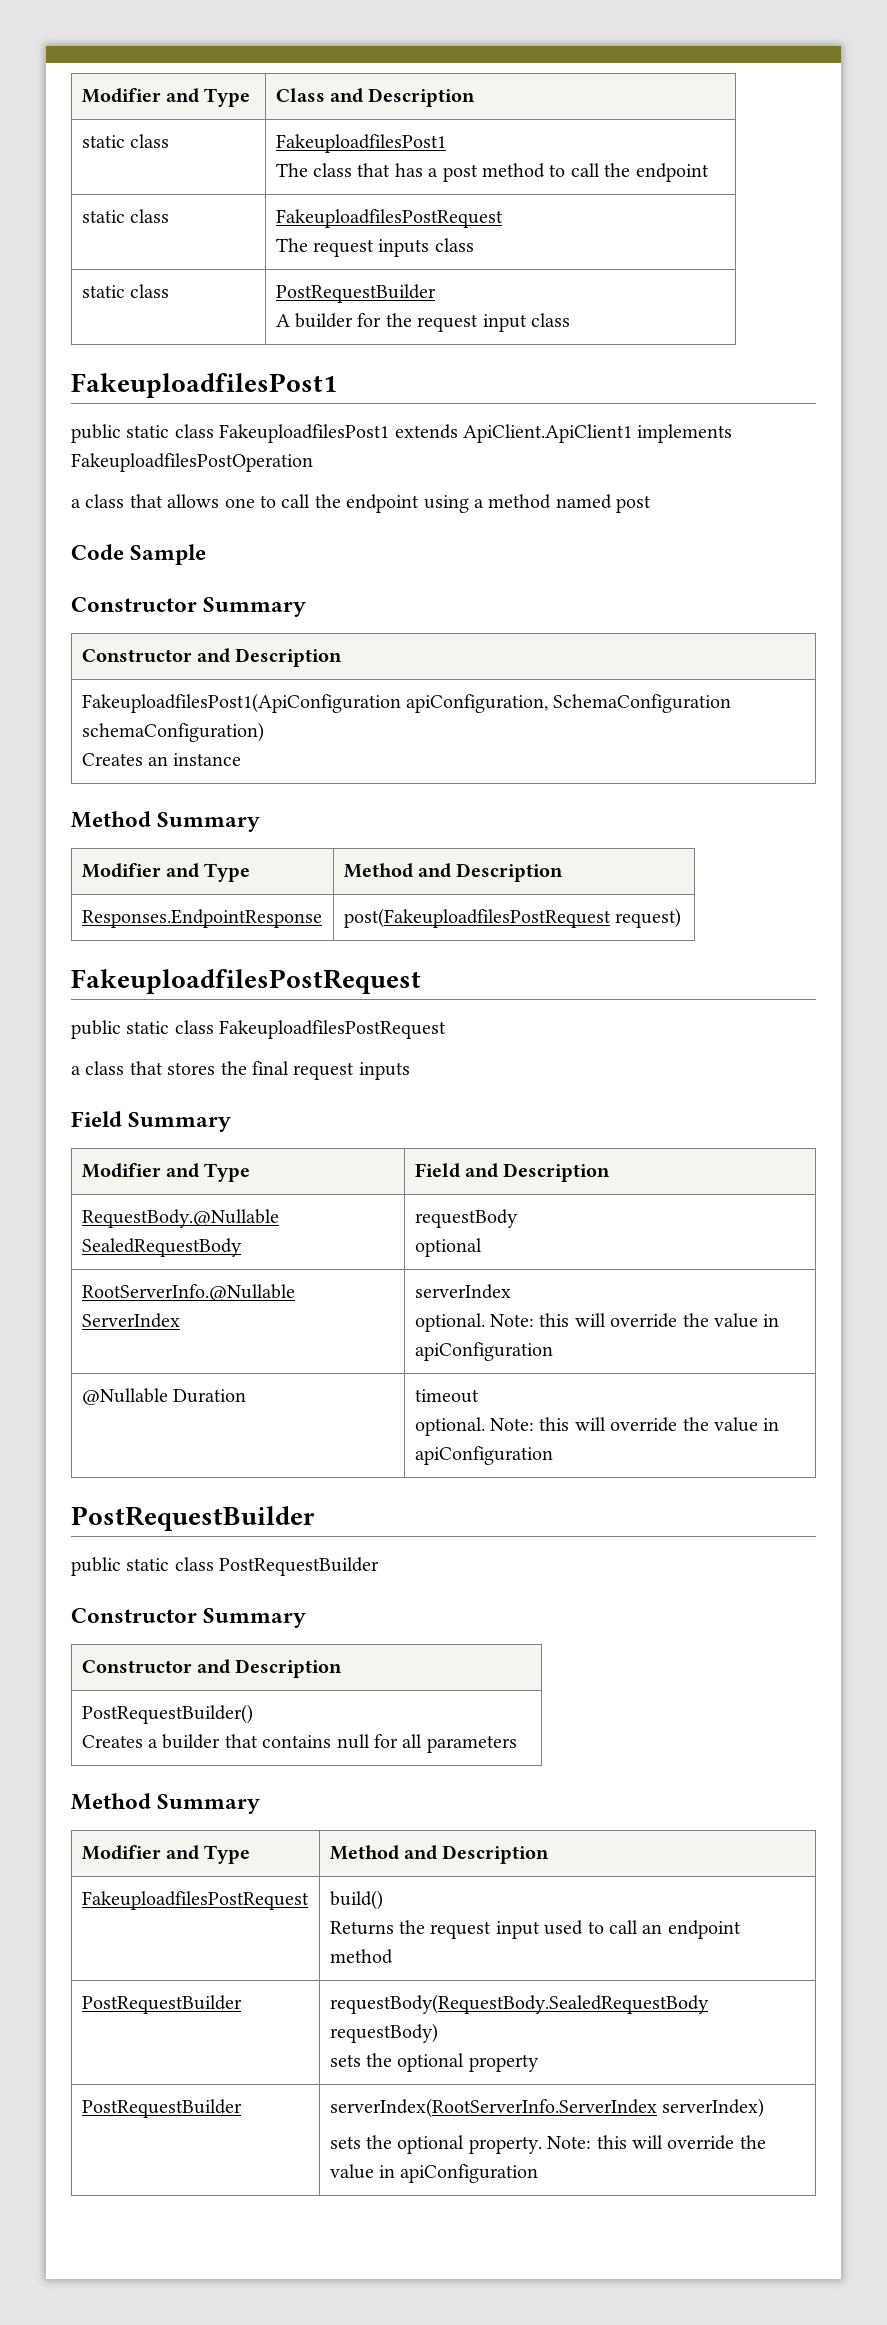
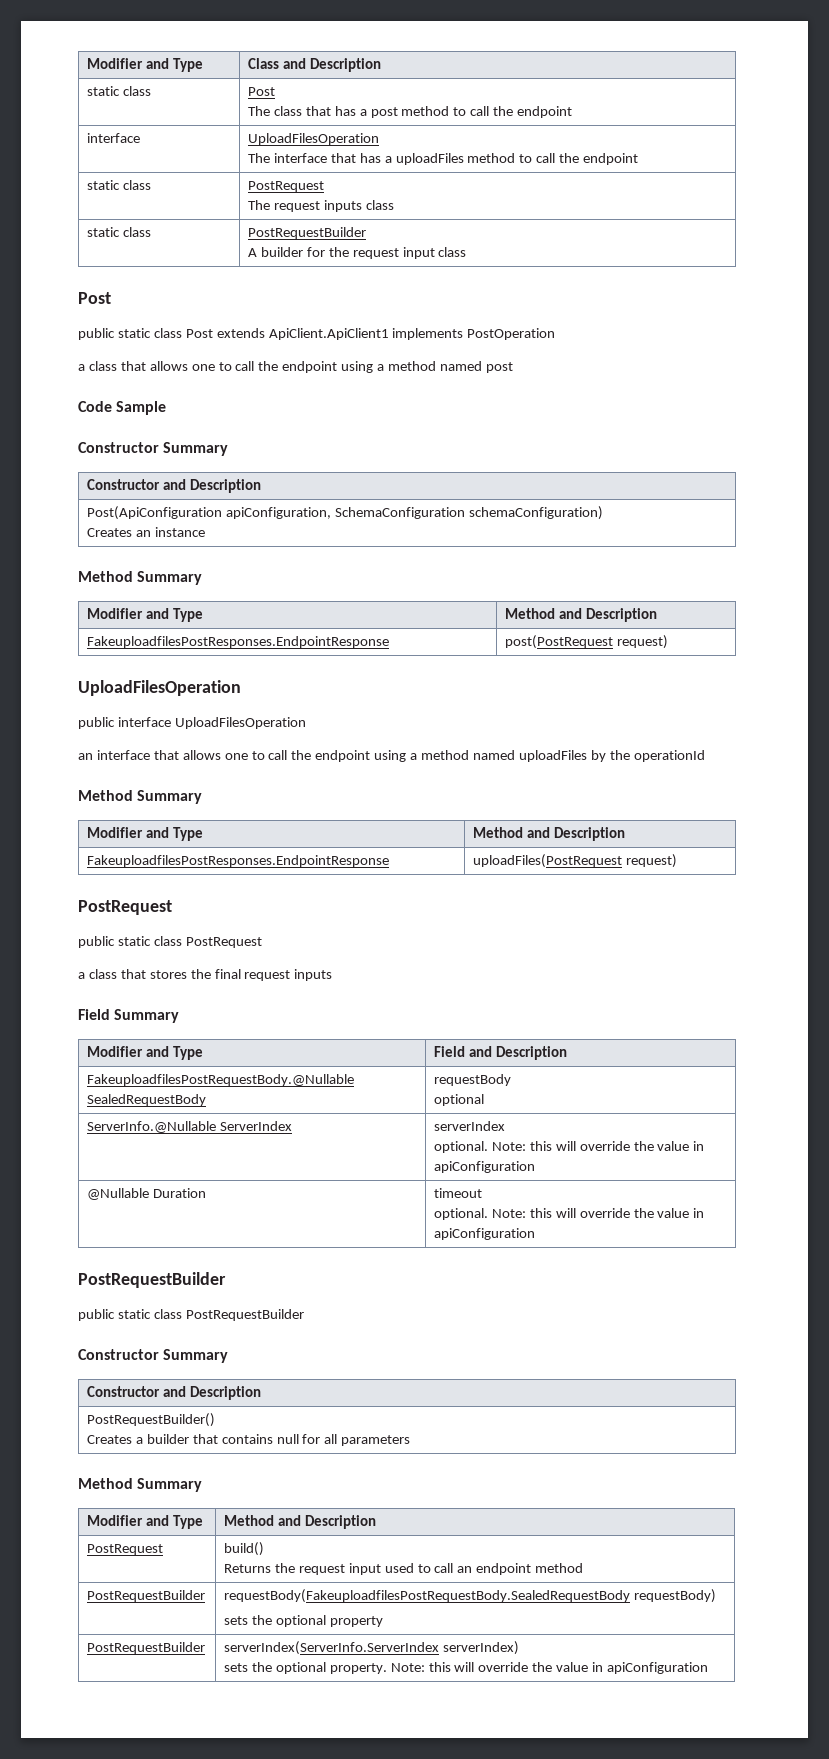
[275,134,446,153] FakeuploadfilesPost1 -> [247,87,275,96] Post
[81,209,170,223] [275,209,503,228] // static class | FakeuploadfilesPostRequest -> [86,133,140,143] [247,133,379,145] [247,153,639,165] [86,180,151,190] [247,181,324,192] // interface | UploadFilesOperation // The interface that has a uploadFiles method to call the endpoint // static class | PostRequest
[71,373,337,398] [71,424,390,443] FakeuploadfilesPost1 // public static class FakeuploadfilesPost1 -> [78,292,111,304] [78,328,213,340] Post // public static class Post
[71,453,313,472] FakeuploadfilesPostOperation -> [467,328,556,340] PostOperation
[81,693,401,713] FakeuploadfilesPost1(ApiConfiguration -> [86,506,222,520] Post(ApiConfiguration
[81,909,322,928] [343,908,682,928] [71,969,421,994] [71,1020,447,1039] Responses.EndpointResponse | post(FakeuploadfilesPostRequest request) // FakeuploadfilesPostRequest // public static class FakeuploadfilesPostRequest -> [86,636,389,648] [504,635,668,649] [78,680,241,696] [78,717,306,729] [78,750,705,762] [78,790,203,804] [86,827,203,841] [472,827,625,841] [86,855,389,867] [472,854,677,868] [78,900,172,915] [78,936,262,948] FakeuploadfilesPostResponses.EndpointResponse | post(PostRequest request) // UploadFilesOperation // public interface UploadFilesOperation // an interface that allows one to call the endpoint using a method named uploadFiles by the operationId // Method Summary // Modifier and Type | Method and Description // FakeuploadfilesPostResponses.EndpointResponse | uploadFiles(PostRequest request) // PostRequest // public static class PostRequest
[81,1209,279,1228] RequestBody.@Nullable -> [86,1074,354,1086] FakeuploadfilesPostRequestBody.@Nullable
[81,1284,295,1301] RootServerInfo.@Nullable -> [86,1121,216,1133] ServerInfo.@Nullable
[81,1891,309,1910] FakeuploadfilesPostRequest -> [86,1544,163,1555] PostRequest
[329,1994,709,2014] requestBody(RequestBody.SealedRequestBody -> [223,1589,630,1603] requestBody(FakeuploadfilesPostRequestBody.SealedRequestBody
[329,2098,657,2118] serverIndex(RootServerInfo.ServerIndex -> [223,1641,439,1655] serverIndex(ServerInfo.ServerIndex

